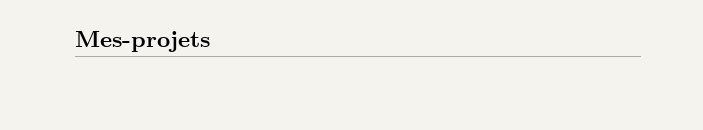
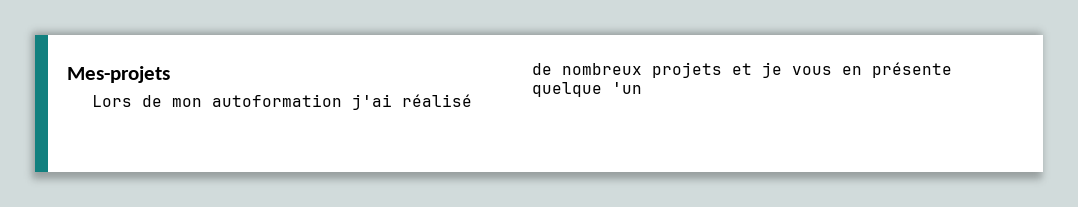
(210, 41) none -> [91,94,472,110] [532,62,952,78] [532,82,642,97] // Lors de mon autoformation j'ai réalisé de nombreux projets et je vous en présente quelque 'un

